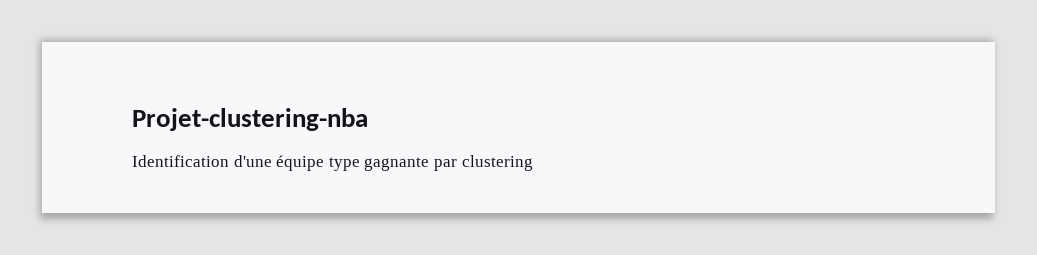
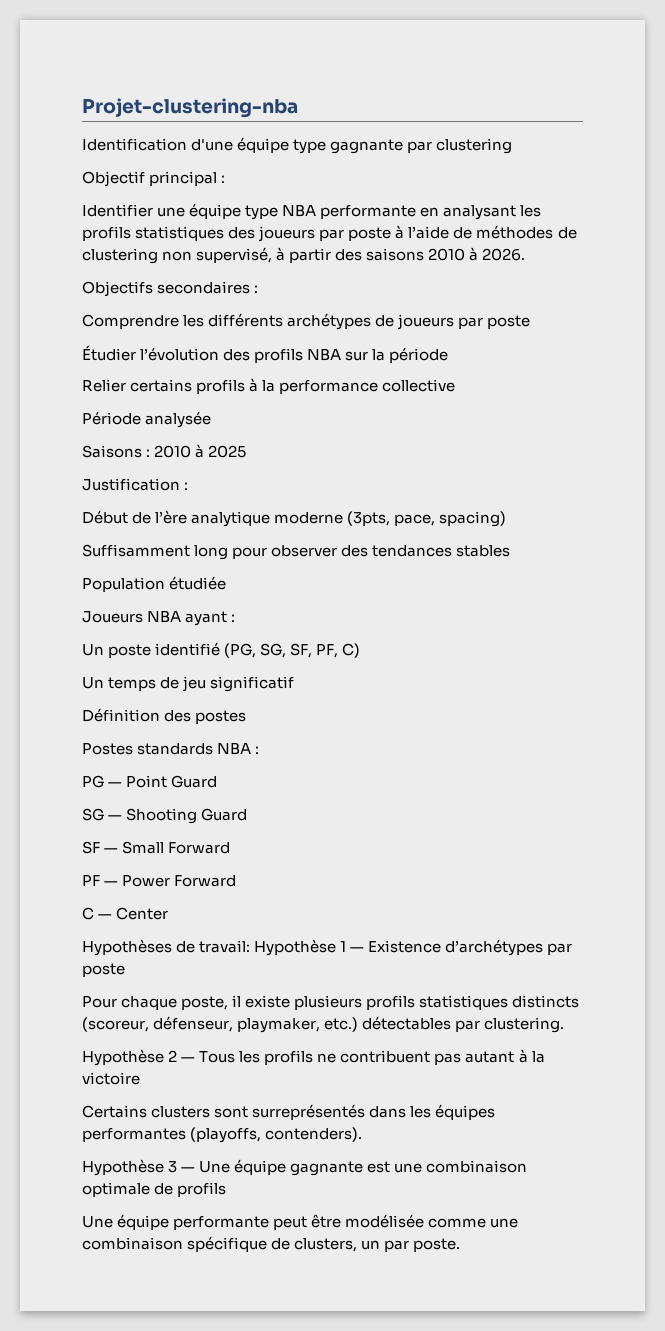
(533, 163) none -> [82,171,226,187] [82,203,542,220] [82,225,577,242] [82,247,526,264] [82,281,259,297] [82,313,531,330] [82,345,449,363] [82,378,456,394] [82,411,212,428] [82,444,247,458] [82,478,189,491] [82,510,507,527] [82,544,511,560] [82,576,227,592] [82,611,236,626] [82,642,361,658] [82,676,295,692] [82,708,247,724] [82,743,260,755] [82,775,218,788] [82,808,248,824] [82,841,231,854] [82,875,237,887] [82,907,169,920] [82,939,573,956] [82,963,125,977] [82,995,580,1010] [82,1016,565,1033] [82,1049,545,1066] [82,1072,140,1085] [82,1104,496,1120] [82,1127,363,1143] [82,1159,528,1176] [82,1182,227,1197] [82,1214,519,1230] [82,1236,461,1252] // Objectif principal : // Identifier une équipe type NBA performante en analysant les profils statistiques des joueurs par poste à l’aide de méthodes de clustering non supervisé, à partir des saisons 2010 à 2026. // Objectifs secondaires : // Comprendre les différents archétypes de joueurs par poste // Étudier l’évolution des profils NBA sur la période // Relier certains profils à la performance collective // Période analysée // Saisons : 2010 à 2025 // Justification : // Début de l’ère analytique moderne (3pts, pace, spacing) // Suffisamment long pour observer des tendances stables // Population étudiée // Joueurs NBA ayant : // Un poste identifié (PG, SG, SF, PF, C) // Un temps de jeu significatif // Définition des postes // Postes standards NBA : // PG — Point Guard // SG — Shooting Guard // SF — Small Forward // PF — Power Forward // C — Center // Hypothèses de travail: Hypothèse 1 — Existence d’archétypes par poste // Pour chaque poste, il existe plusieurs profils statistiques distincts (scoreur, défenseur, playmaker, etc.) détectables par clustering. // Hypothèse 2 — Tous les profils ne contribuent pas autant à la victoire // Certains clusters sont surreprésentés dans les équipes performantes (playoffs, contenders). // Hypothèse 3 — Une équipe gagnante est une combinaison optimale de profils // Une équipe performante peut être modélisée comme une combinaison spécifique de clusters, un par poste.

